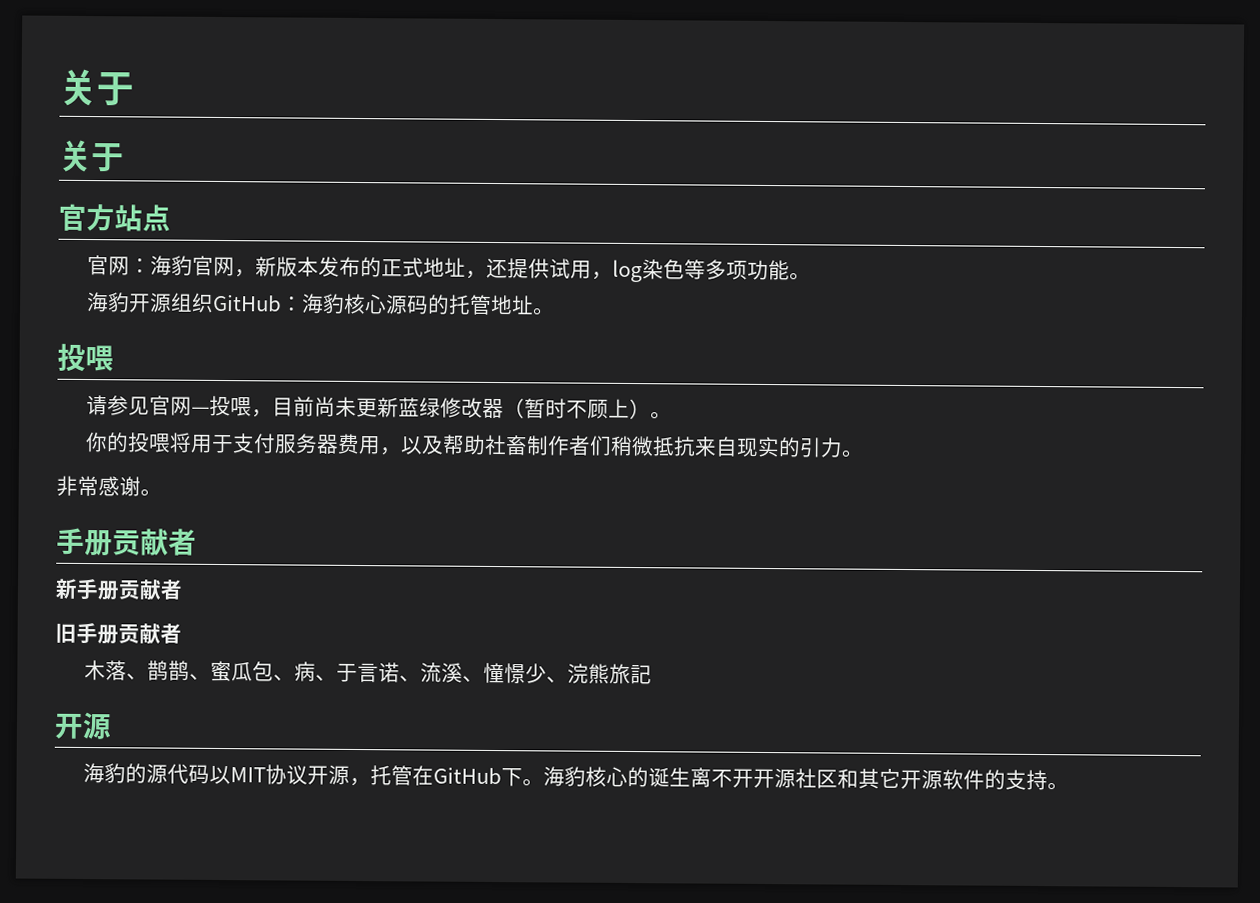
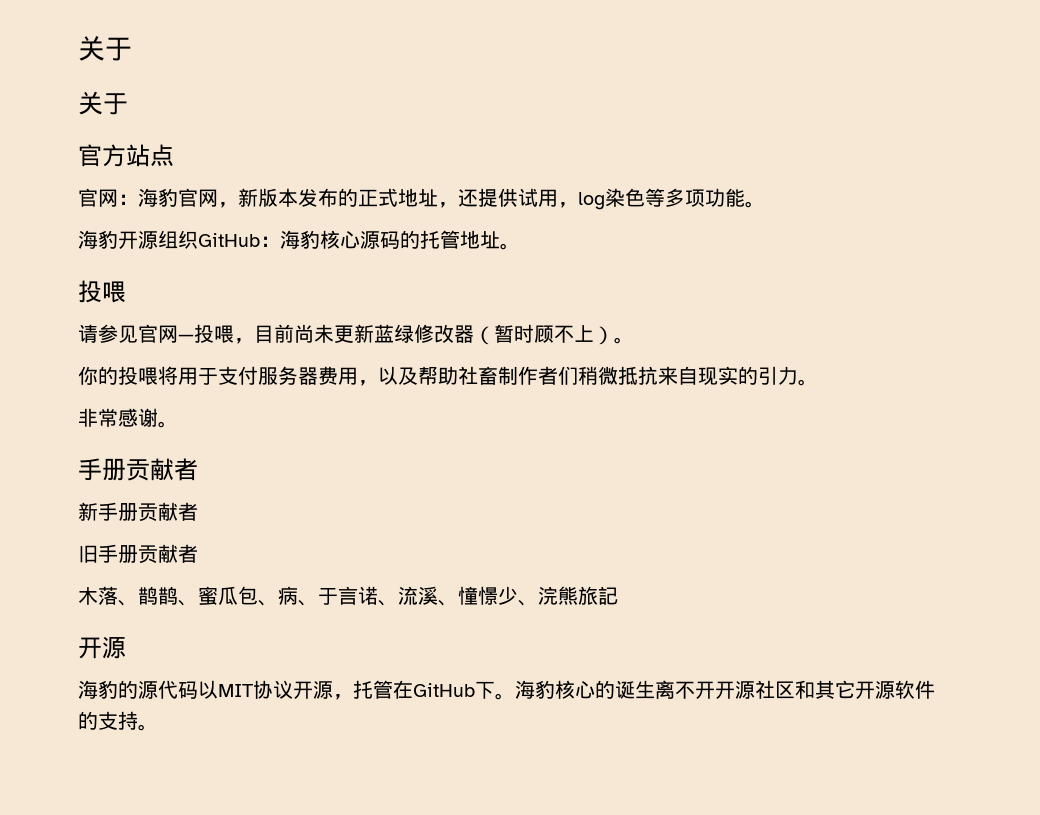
[566,399,610,419] 不顾 -> [534,325,574,343] 顾不

